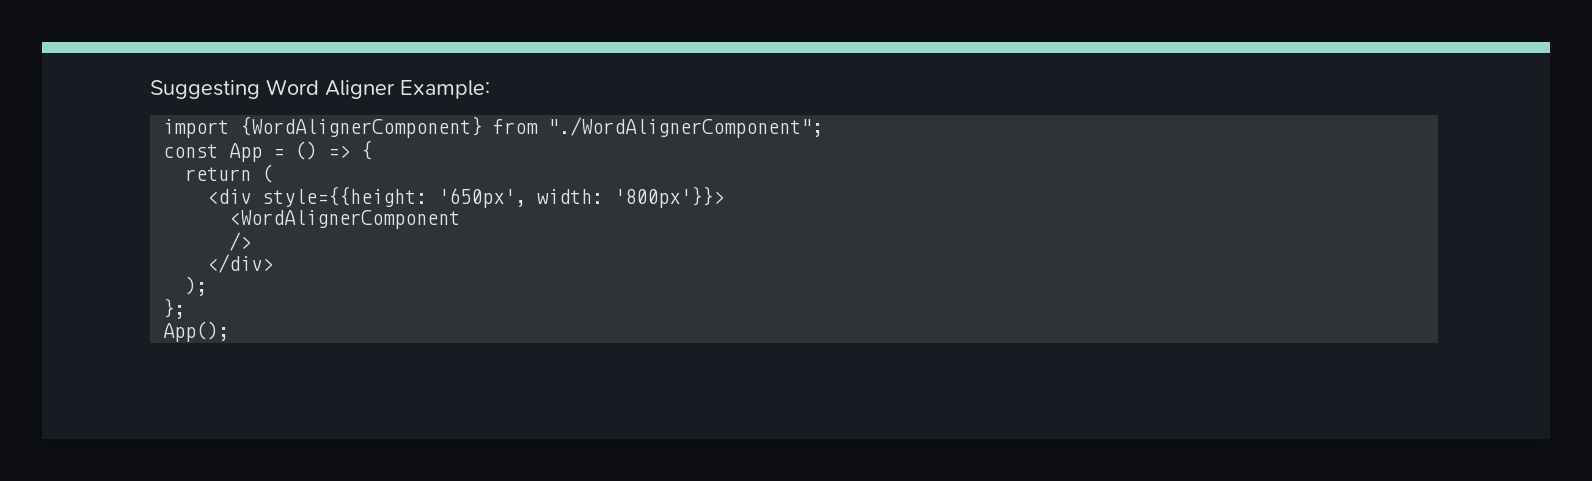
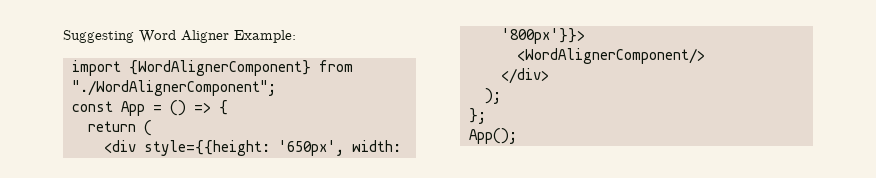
[229,210,461,229] [229,232,252,251] <WordAlignerComponent // /> -> [517,48,705,64] <WordAlignerComponent/>

